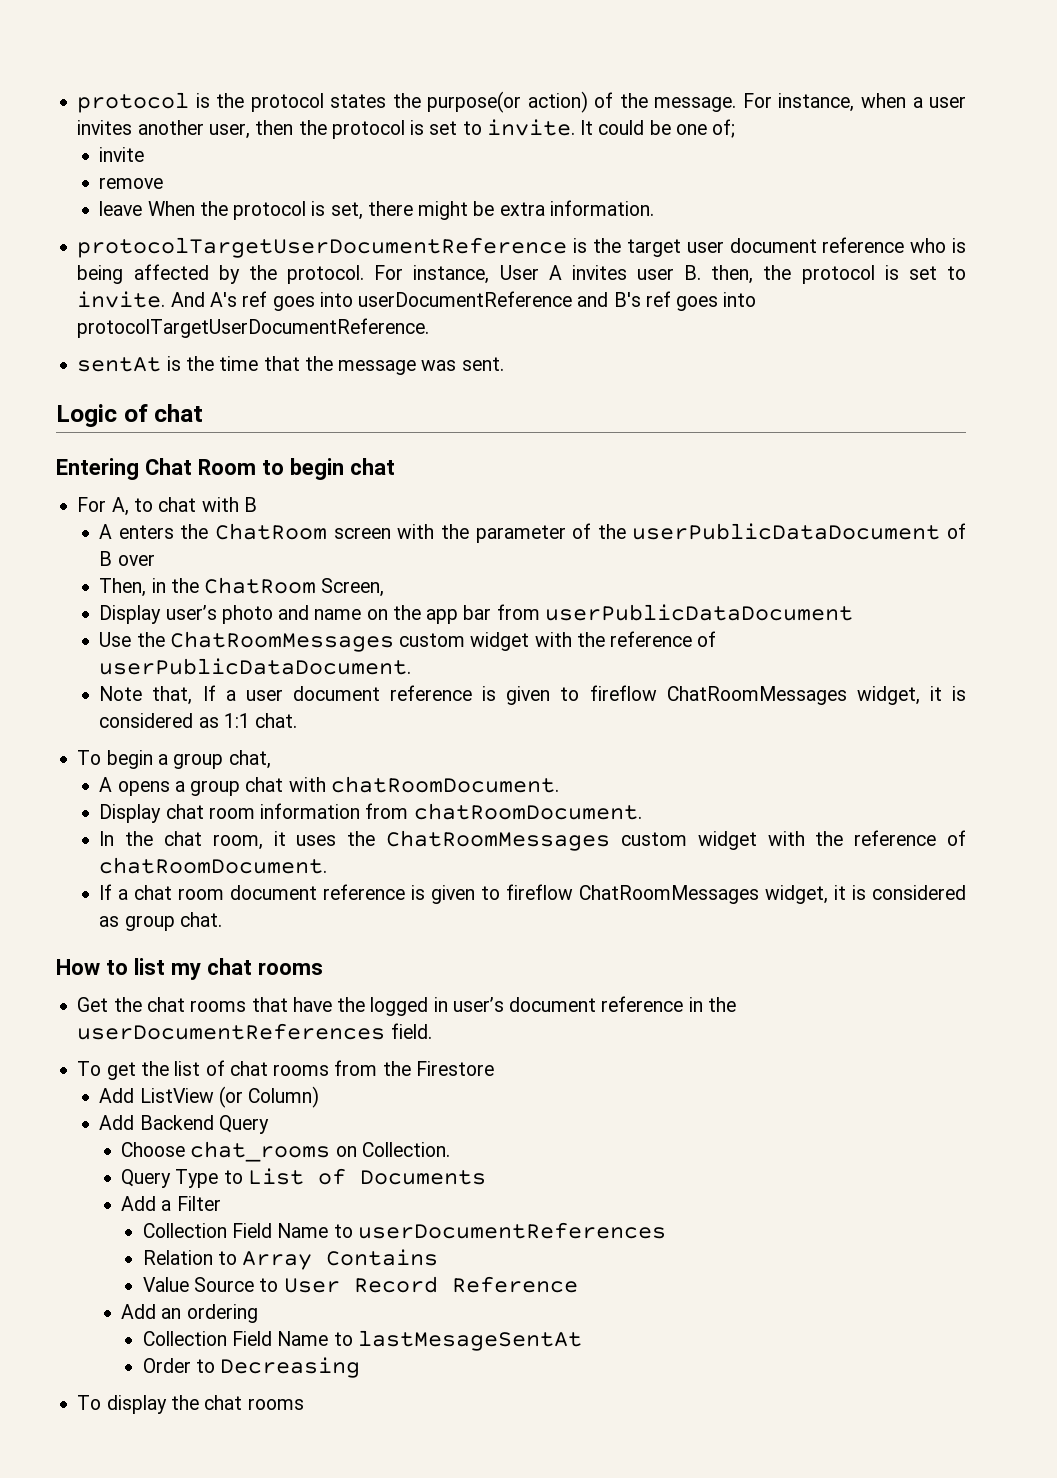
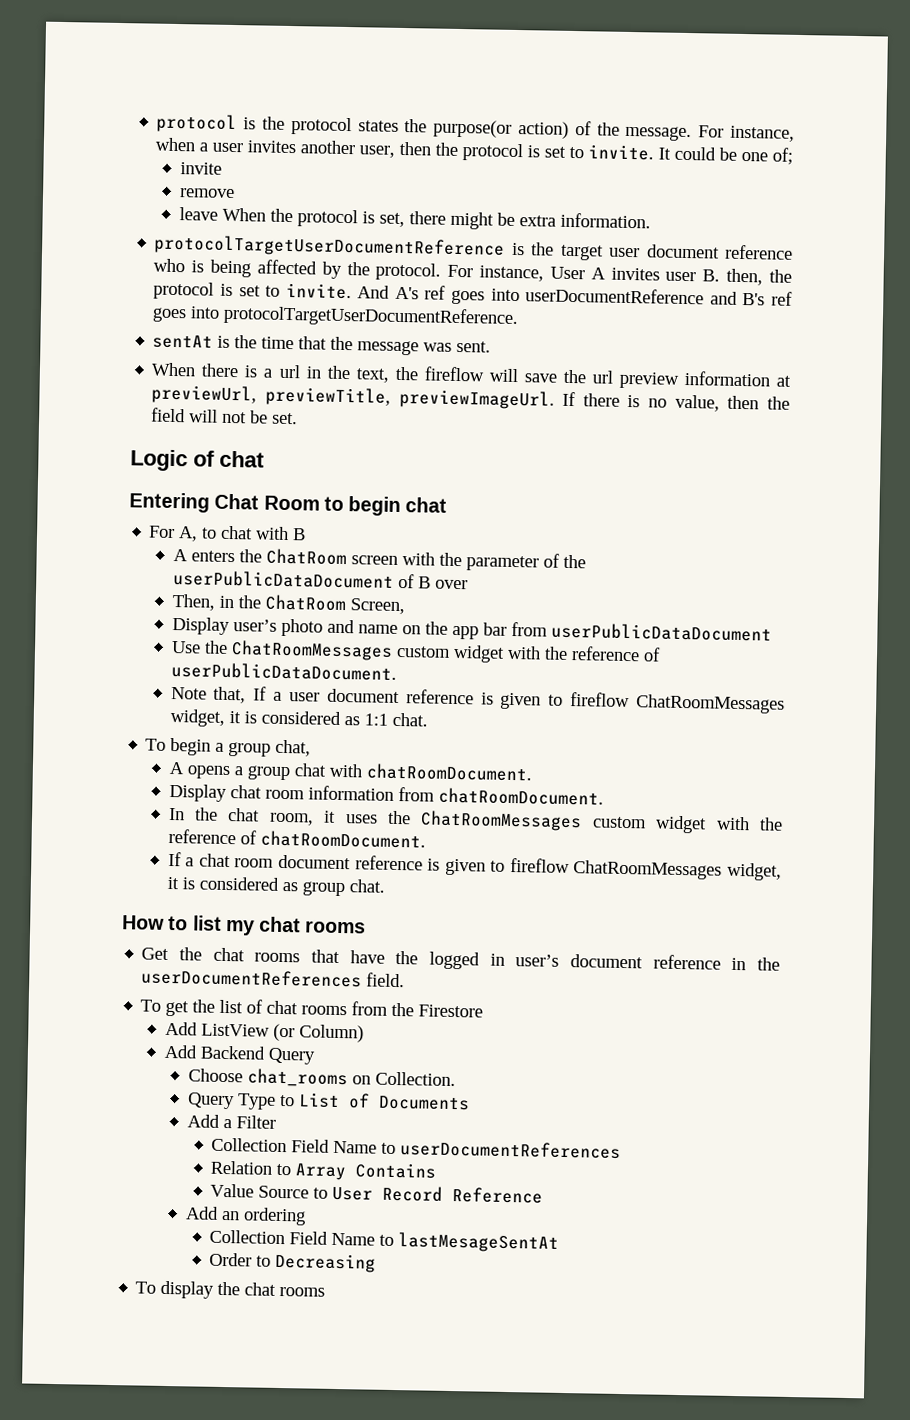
(504, 364) none -> [151,362,791,389] [151,384,790,412] [151,407,299,425] // When there is a url in the text, the fireflow will save the url preview information at previewUrl, previewTitle, previewImageUrl. If there is no value, then the field will not be set.

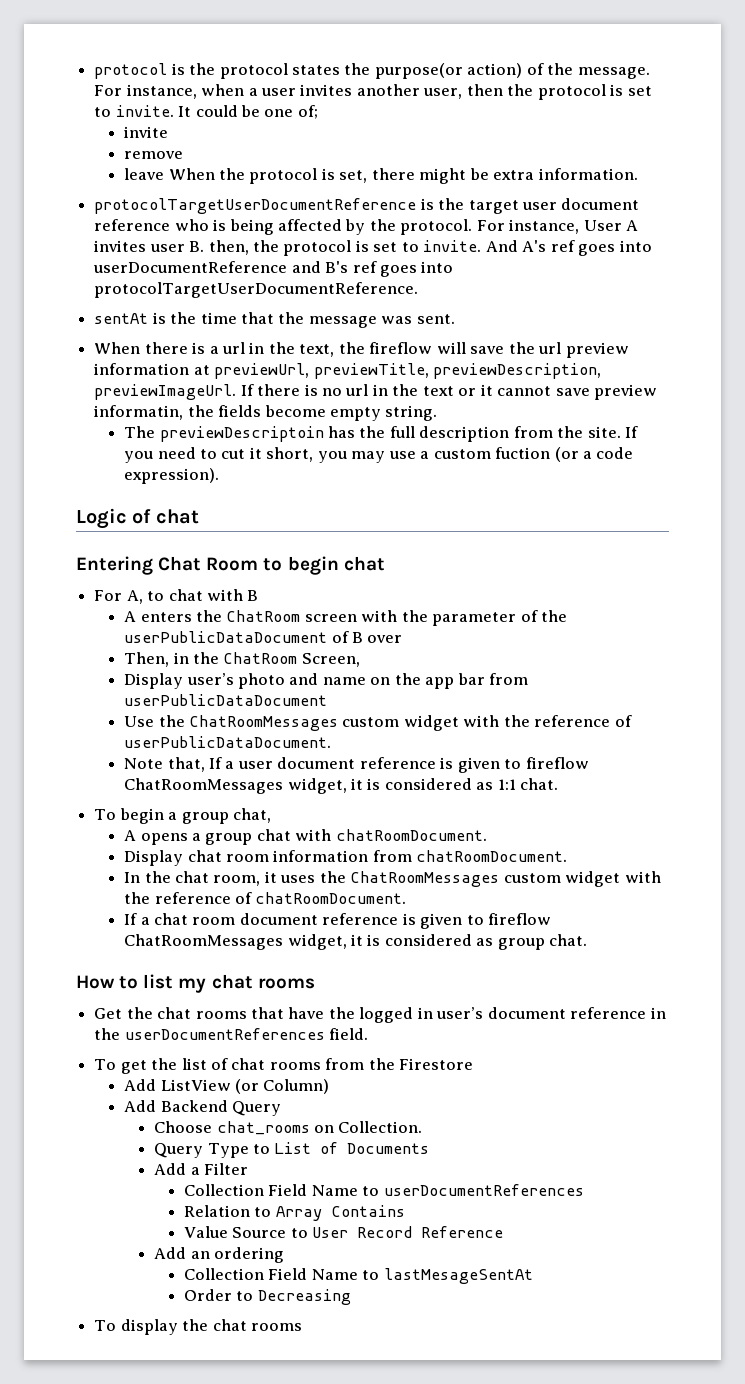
(391, 396) none -> [432,363,601,379] previewDescription,
[674,394,790,412] [151,407,299,425] value, then the field will not be set. -> [345,384,658,400] [94,405,438,421] [124,426,639,442] [124,447,634,463] [124,468,220,484] url in the text or it cannot save preview informatin, the fields become empty string. // The previewDescriptoin has the full description from the site. If you need to cut it short, you may use a custom fuction (or a code expression).

